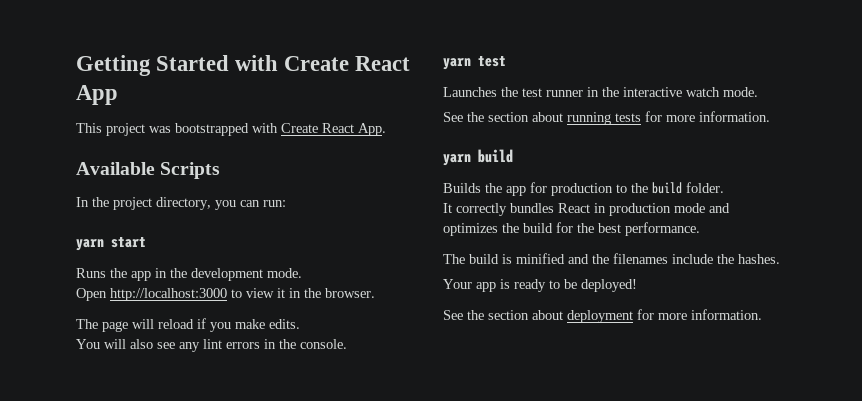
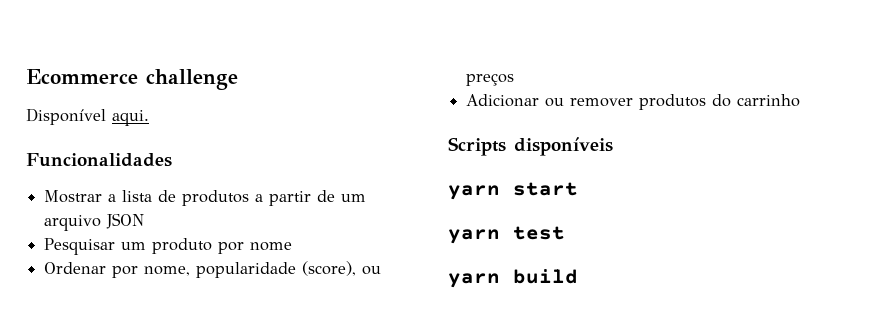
[76,55,411,76] [76,85,118,105] [76,123,386,136] [76,162,221,179] [76,197,286,210] [76,237,146,251] [76,268,302,281] [76,288,375,301] [76,318,300,332] [76,339,347,352] [443,56,506,70] [443,87,758,97] [443,111,770,125] [443,149,513,166] [443,182,724,196] [443,203,730,216] [443,222,700,236] [443,253,780,264] [443,279,637,292] [443,309,762,323] Getting Started with Create React App // This project was bootstrapped with Create React App. // Available Scripts // In the project directory, you can run: // yarn start // Runs the app in the development mode. // Open http://localhost:3000 to view it in the browser. // The page will reload if you make edits. // You will also see any lint errors in the console. // yarn test // Launches the test runner in the interactive watch mode. // See the section about running tests for more information. // yarn build // Builds the app for production to the build folder. // It correctly bundles React in production mode and optimizes the build for the best performance. // The build is minified and the filenames include the hashes. // Your app is ready to be deployed! // See the section about deployment for more information. -> [26,69,238,90] [26,108,149,126] [26,153,172,167] [44,190,367,206] [44,213,145,231] [44,238,293,255] [44,261,382,278] [466,73,515,86] [466,94,801,110] [448,137,613,156] [448,182,578,200] [448,226,565,244] [448,269,578,288] Ecommerce challenge // Disponível aqui. // Funcionalidades // Mostrar a lista de produtos a partir de um arquivo JSON // Pesquisar um produto por nome // Ordenar por nome, popularidade (score), ou preços // Adicionar ou remover produtos do carrinho // Scripts disponíveis // yarn start // yarn test // yarn build

